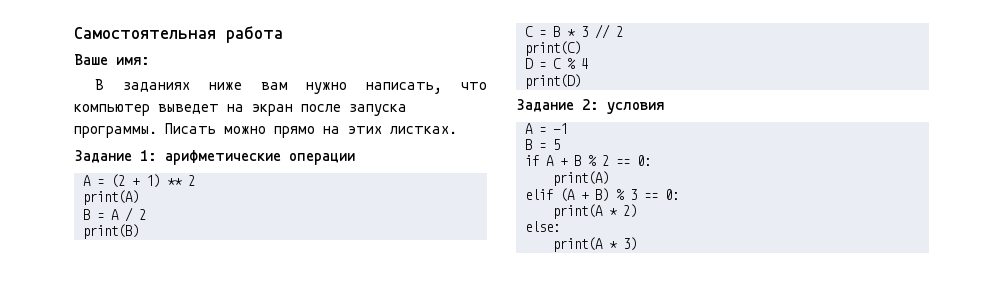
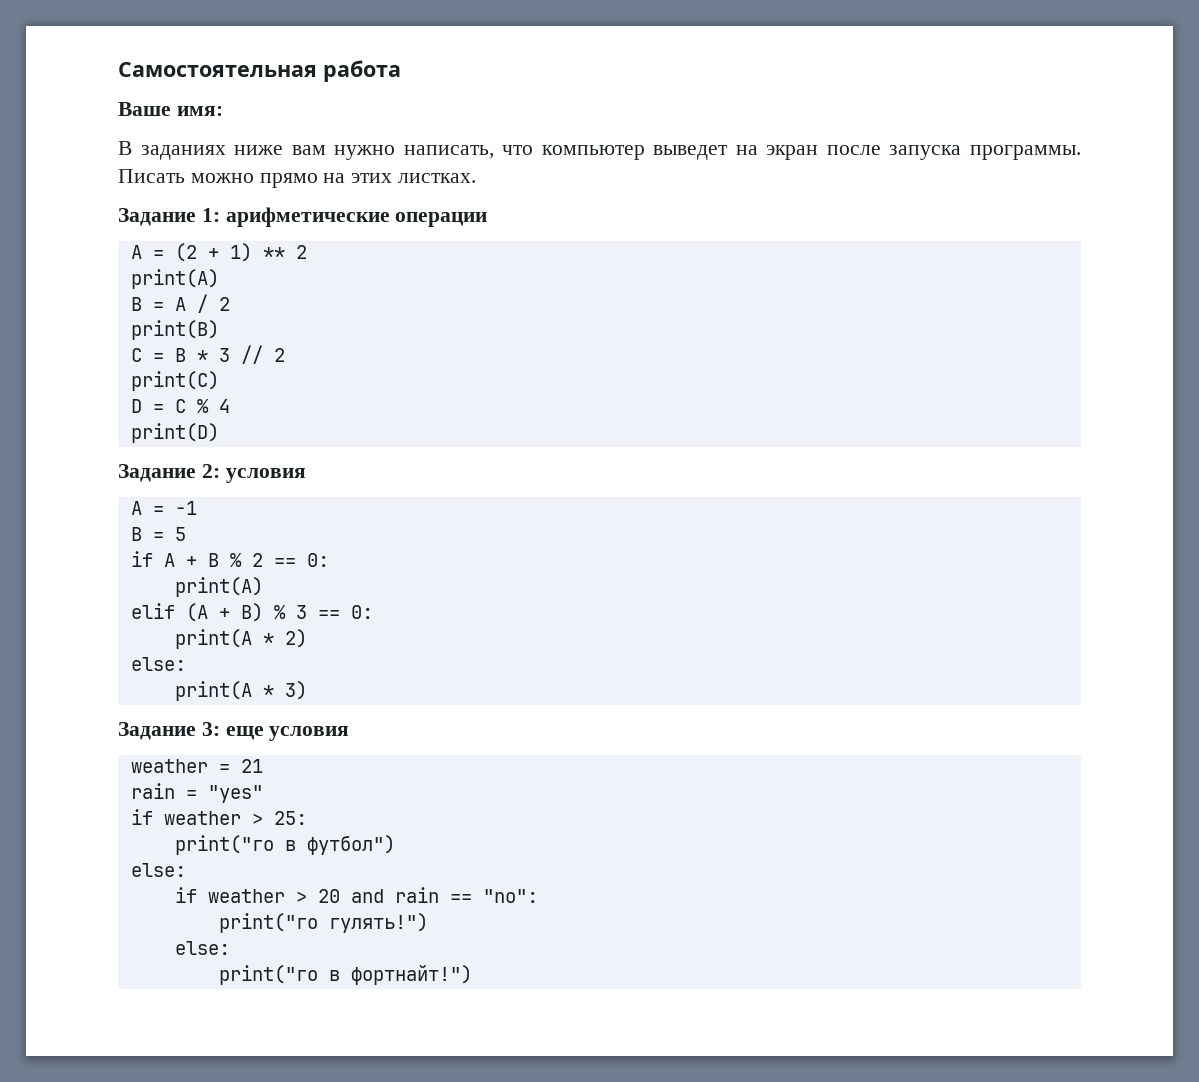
(637, 244) none -> [118,722,350,741] [130,759,263,773] [130,783,263,803] [130,809,307,825] [174,835,395,855] [130,863,186,877] [174,887,538,903] [218,913,428,933] [174,941,230,955] [218,965,472,985] // Задание 3: еще условия // weather = 21 // rain = "yes" // if weather > 25: // print("го в футбол") // else: // if weather > 20 and rain == "no": // print("го гулять!") // else: // print("го в фортнайт!")

